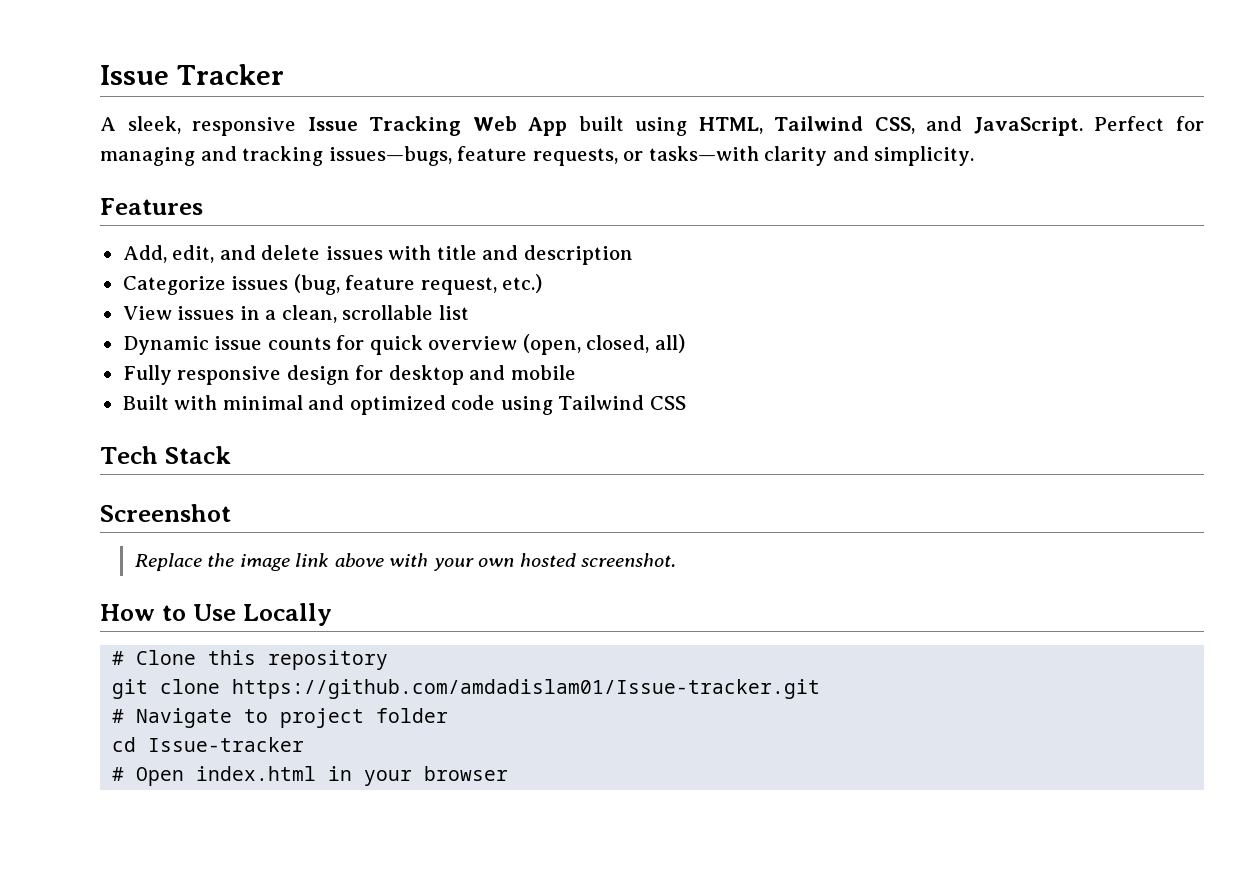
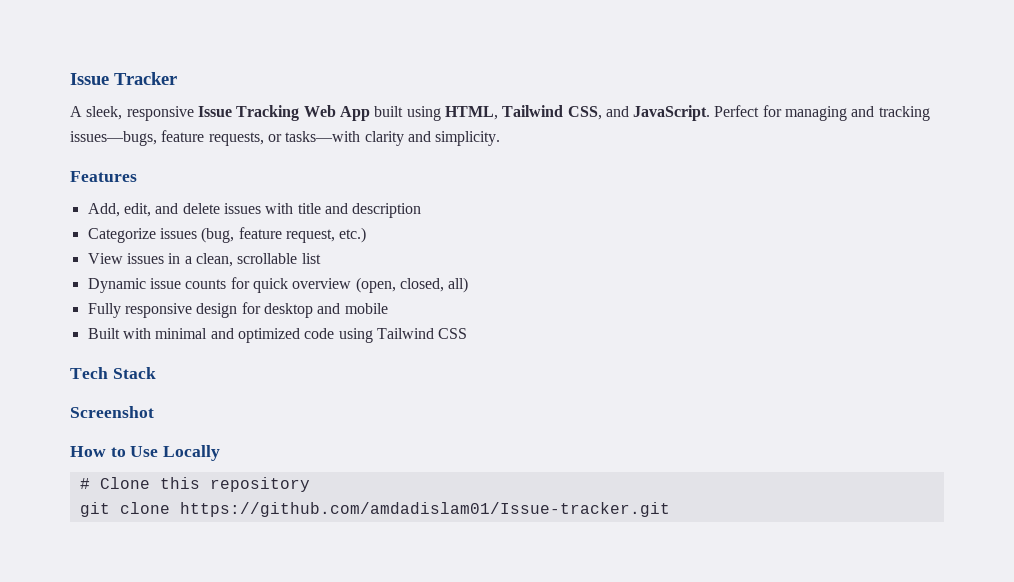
[134,553,677,571] // Replace the image link above with your own hosted screenshot. -> (154, 412) none
[112,708,449,728] [112,737,305,752] [112,766,509,786] // # Navigate to project folder // cd Issue-tracker // # Open index.html in your browser -> (670, 509) none

